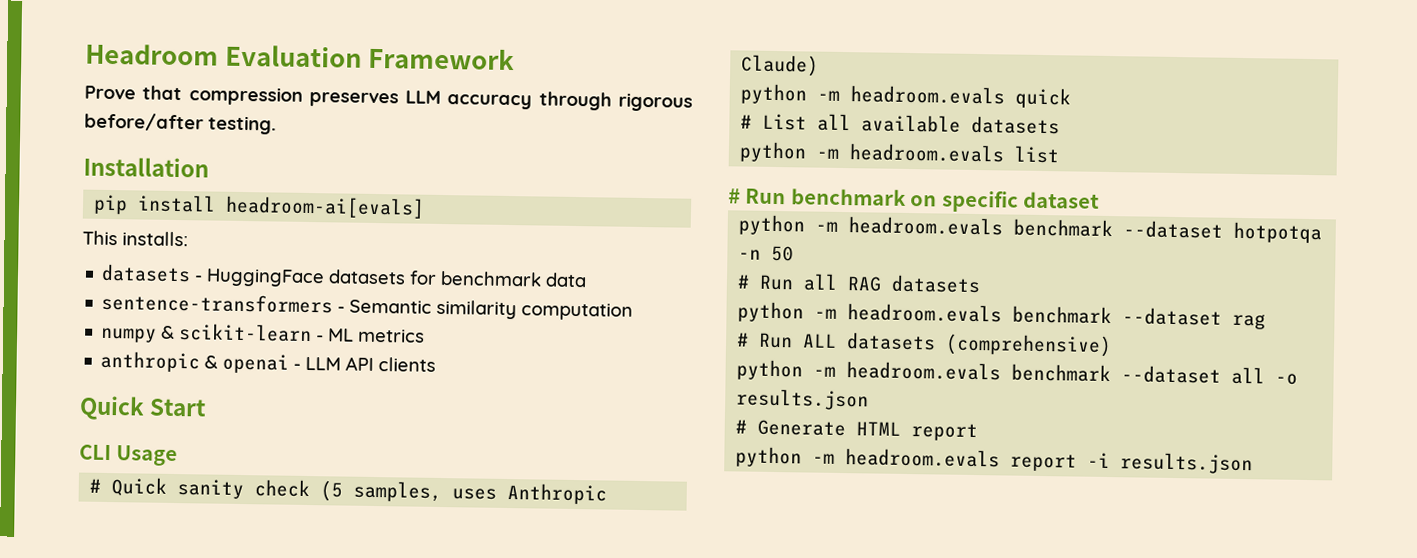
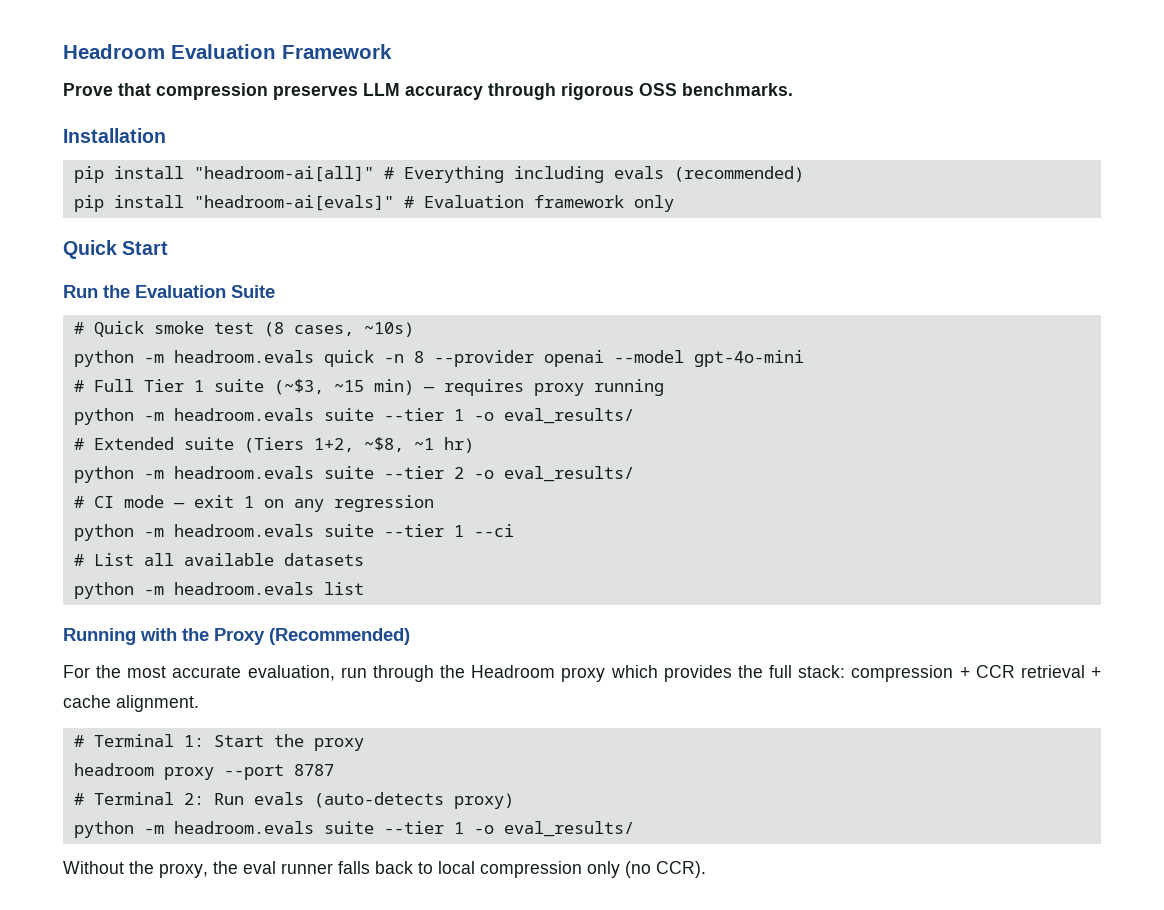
[84,112,277,135] before/after testing. -> [639,83,793,96] OSS benchmarks.
[225,195,426,219] [82,230,188,247] [101,263,588,288] [101,292,634,321] [100,323,426,343] [100,350,437,374] [79,395,208,421] [79,444,179,467] [89,477,608,505] [741,54,820,77] [740,83,1072,109] headroom-ai[evals] // This installs: // datasets - HuggingFace datasets for benchmark data // sentence-transformers - Semantic similarity computation // numpy & scikit-learn - ML metrics // anthropic & openai - LLM API clients // Quick Start // CLI Usage // # Quick sanity check (5 samples, uses Anthropic Claude) // python -m headroom.evals quick -> [193,166,804,183] [73,195,674,212] [63,240,169,259] [63,285,275,298] [73,321,414,337] [73,350,804,367] [73,379,664,396] [73,408,634,425] [73,437,474,453] [73,466,634,483] [73,495,434,512] [73,524,514,541] "headroom-ai[all]" # Everything including evals (recommended) // pip install "headroom-ai[evals]" # Evaluation framework only // Quick Start // Run the Evaluation Suite // # Quick smoke test (8 cases, ~10s) // python -m headroom.evals quick -n 8 --provider openai --model gpt-4o-mini // # Full Tier 1 suite (~$3, ~15 min) — requires proxy running // python -m headroom.evals suite --tier 1 -o eval_results/ // # Extended suite (Tiers 1+2, ~$8, ~1 hr) // python -m headroom.evals suite --tier 2 -o eval_results/ // # CI mode — exit 1 on any regression // python -m headroom.evals suite --tier 1 --ci
[728,188,1100,213] [738,214,1323,244] [738,245,795,262] [737,273,982,294] [737,301,1267,330] [736,332,1113,358] [736,359,1299,385] [736,388,870,411] [735,419,979,442] [735,446,1254,475] # Run benchmark on specific dataset // python -m headroom.evals benchmark --dataset hotpotqa -n 50 // # Run all RAG datasets // python -m headroom.evals benchmark --dataset rag // # Run ALL datasets (comprehensive) // python -m headroom.evals benchmark --dataset all -o results.json // # Generate HTML report // python -m headroom.evals report -i results.json -> [63,628,410,645] [63,665,1101,682] [63,695,199,712] [73,734,364,751] [73,763,334,780] [73,792,514,809] [73,821,634,838] [63,861,706,878] Running with the Proxy (Recommended) // For the most accurate evaluation, run through the Headroom proxy which provides the full stack: compression + CCR retrieval + cache alignment. // # Terminal 1: Start the proxy // headroom proxy --port 8787 // # Terminal 2: Run evals (auto-detects proxy) // python -m headroom.evals suite --tier 1 -o eval_results/ // Without the proxy, the eval runner falls back to local compression only (no CCR).

